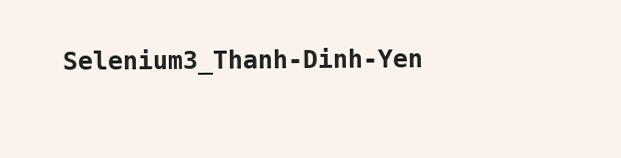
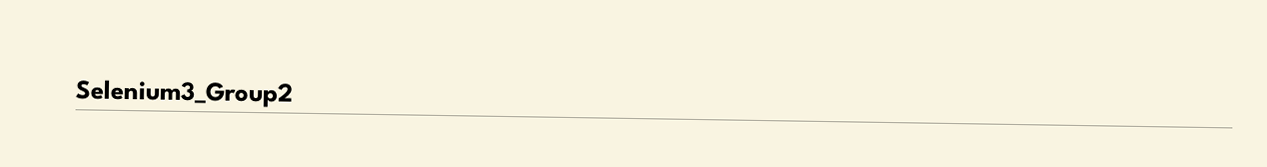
[62,47,423,76] Selenium3_Thanh-Dinh-Yen -> [75,79,293,108] Selenium3_Group2

